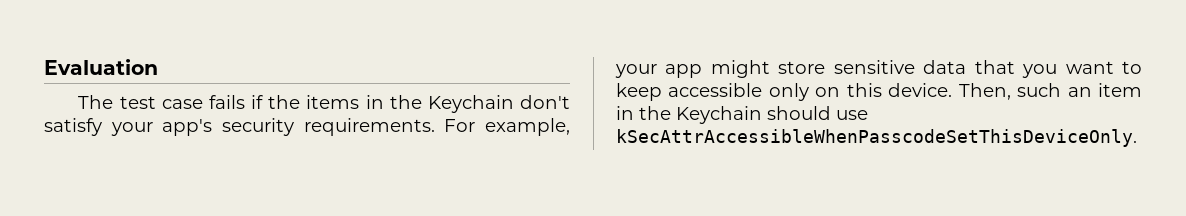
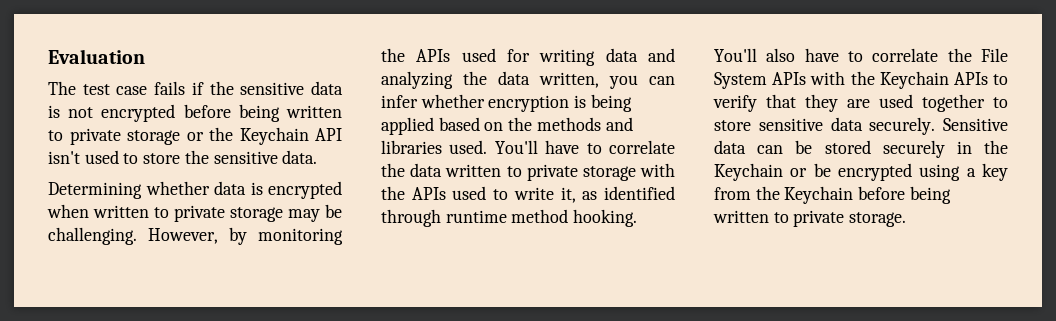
[306,95,570,113] [44,118,570,136] [615,60,1142,78] [616,83,1142,101] [616,106,868,124] [616,129,1137,147] items in the Keychain don't satisfy your app's security requirements. For example, your app might store sensitive data that you want to keep accessible only on this device. Then, such an item in the Keychain should use kSecAttrAccessibleWhenPasscodeSetThisDeviceOnly. -> [240,81,344,95] [48,104,342,122] [48,127,342,145] [48,150,318,164] [48,181,342,199] [47,204,342,222] [48,227,343,245] [381,48,675,66] [381,71,675,89] [381,94,632,112] [381,117,633,135] [381,140,675,154] [381,163,675,181] [381,186,675,203] [381,209,638,227] [714,48,1008,62] [714,71,1008,89] [713,94,1008,112] [714,117,1008,135] [714,140,1008,158] [714,163,1008,181] [714,186,951,204] [713,210,907,227] sensitive data is not encrypted before being written to private storage or the Keychain API isn't used to store the sensitive data. // Determining whether data is encrypted when written to private storage may be challenging. However, by monitoring the APIs used for writing data and analyzing the data written, you can infer whether encryption is being applied based on the methods and libraries used. You'll have to correlate the data written to private storage with the APIs used to write it, as identified through runtime method hooking. You'll also have to correlate the File System APIs with the Keychain APIs to verify that they are used together to store sensitive data securely. Sensitive data can be stored securely in the Keychain or be encrypted using a key from the Keychain before being written to private storage.

